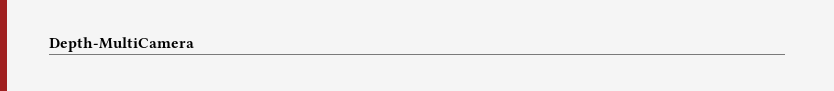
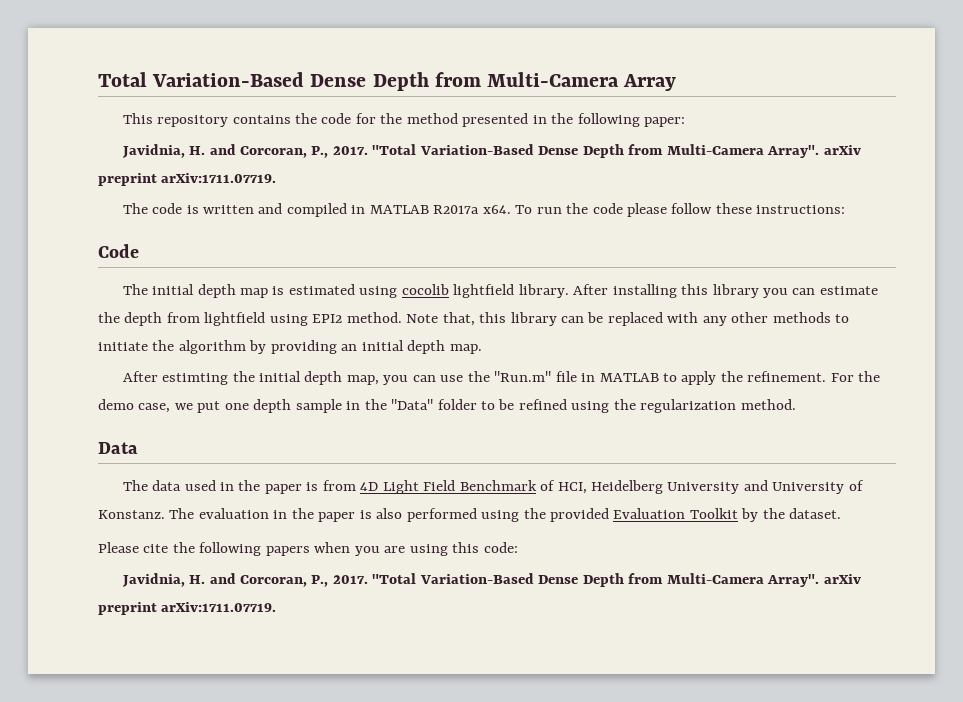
[49,37,194,52] Depth-MultiCamera -> [98,72,677,91] [122,113,686,127] [121,144,861,158] [98,173,277,186] [122,203,846,217] [98,244,139,258] [122,284,878,298] [98,312,850,326] [98,340,482,354] [122,371,881,385] [98,399,796,413] [98,442,138,454] [122,480,864,494] [98,508,842,522] [98,542,518,556] [121,573,861,587] [98,602,277,615] Total Variation-Based Dense Depth from Multi-Camera Array // This repository contains the code for the method presented in the following paper: // Javidnia, H. and Corcoran, P., 2017. "Total Variation-Based Dense Depth from Multi-Camera Array". arXiv preprint arXiv:1711.07719. // The code is written and compiled in MATLAB R2017a x64. To run the code please follow these instructions: // Code // The initial depth map is estimated using cocolib lightfield library. After installing this library you can estimate the depth from lightfield using EPI2 method. Note that, this library can be replaced with any other methods to initiate the algorithm by providing an initial depth map. // After estimting the initial depth map, you can use the "Run.m" file in MATLAB to apply the refinement. For the demo case, we put one depth sample in the "Data" folder to be refined using the regularization method. // Data // The data used in the paper is from 4D Light Field Benchmark of HCI, Heidelberg University and University of Konstanz. The evaluation in the paper is also performed using the provided Evaluation Toolkit by the dataset. // Please cite the following papers when you are using this code: // Javidnia, H. and Corcoran, P., 2017. "Total Variation-Based Dense Depth from Multi-Camera Array". arXiv preprint arXiv:1711.07719.

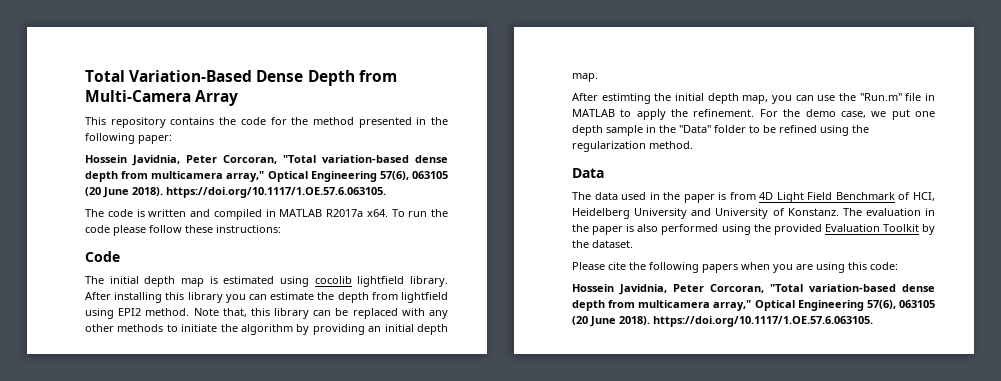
[121,144,861,158] [98,173,277,186] Javidnia, H. and Corcoran, P., 2017. "Total Variation-Based Dense Depth from Multi-Camera Array". arXiv preprint arXiv:1711.07719. -> [85,155,448,166] [85,171,448,182] [85,187,386,198] Hossein Javidnia, Peter Corcoran, "Total variation-based dense depth from multicamera array," Optical Engineering 57(6), 063105 (20 June 2018). https://doi.org/10.1117/1.OE.57.6.063105.
[121,573,861,587] [98,602,277,615] Javidnia, H. and Corcoran, P., 2017. "Total Variation-Based Dense Depth from Multi-Camera Array". arXiv preprint arXiv:1711.07719. -> [572,284,935,295] [572,300,935,311] [572,316,873,327] Hossein Javidnia, Peter Corcoran, "Total variation-based dense depth from multicamera array," Optical Engineering 57(6), 063105 (20 June 2018). https://doi.org/10.1117/1.OE.57.6.063105.

